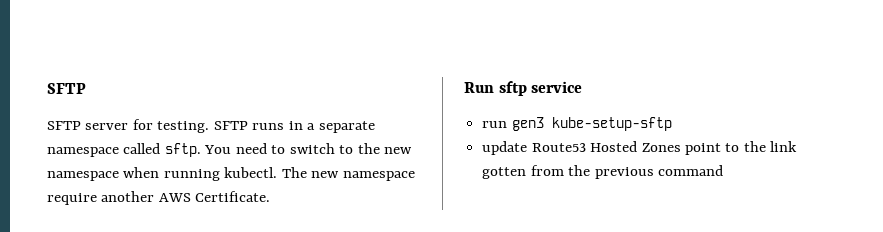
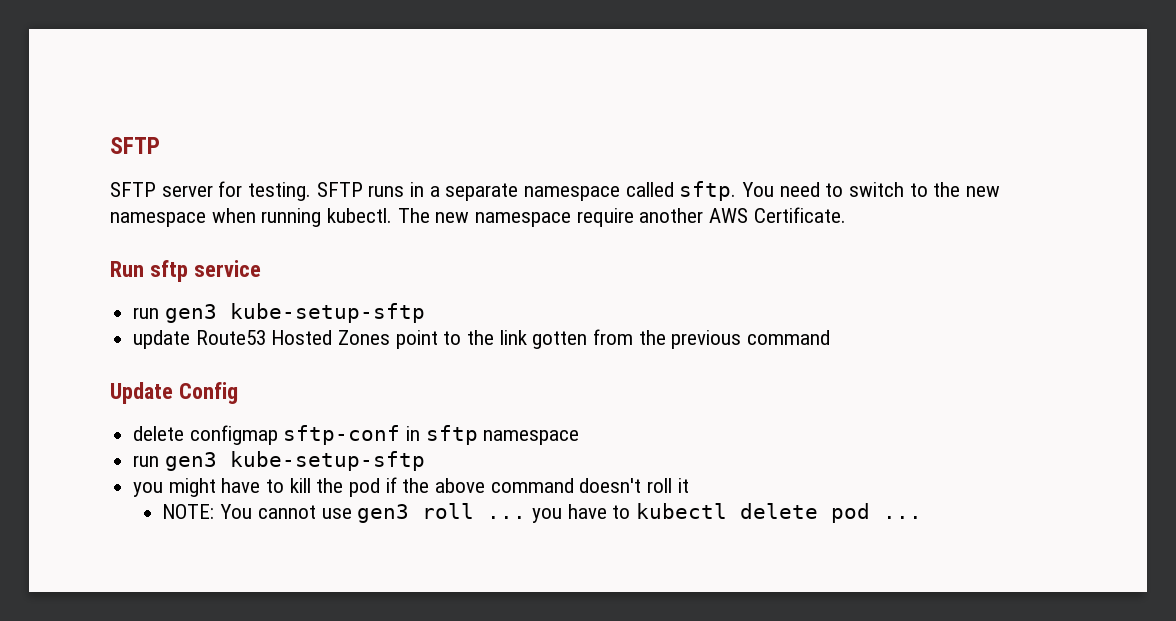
(723, 170) none -> [110,382,238,404] [133,425,580,445] [133,451,425,471] [133,477,689,497] [162,503,922,523] // Update Config // delete configmap sftp-conf in sftp namespace // run gen3 kube-setup-sftp // you might have to kill the pod if the above command doesn't roll it // NOTE: You cannot use gen3 roll ... you have to kubectl delete pod ...

